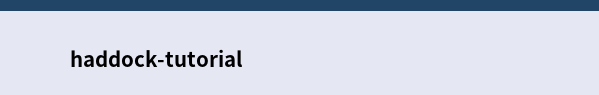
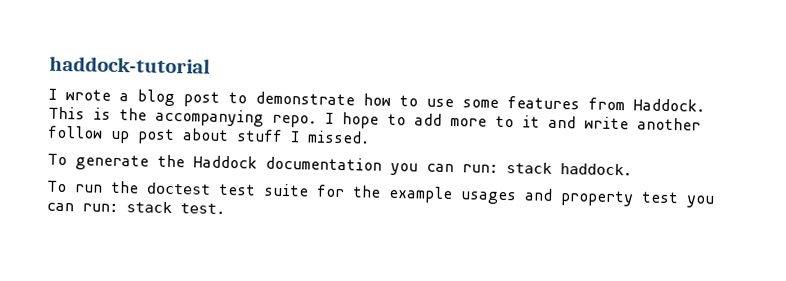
(242, 58) none -> [48,88,705,112] [48,106,701,131] [47,125,370,145] [47,153,632,176] [47,180,715,208] [46,201,225,214] // I wrote a blog post to demonstrate how to use some features from Haddock. This is the accompanying repo. I hope to add more to it and write another follow up post about stuff I missed. // To generate the Haddock documentation you can run: stack haddock. // To run the doctest test suite for the example usages and property test you can run: stack test.

